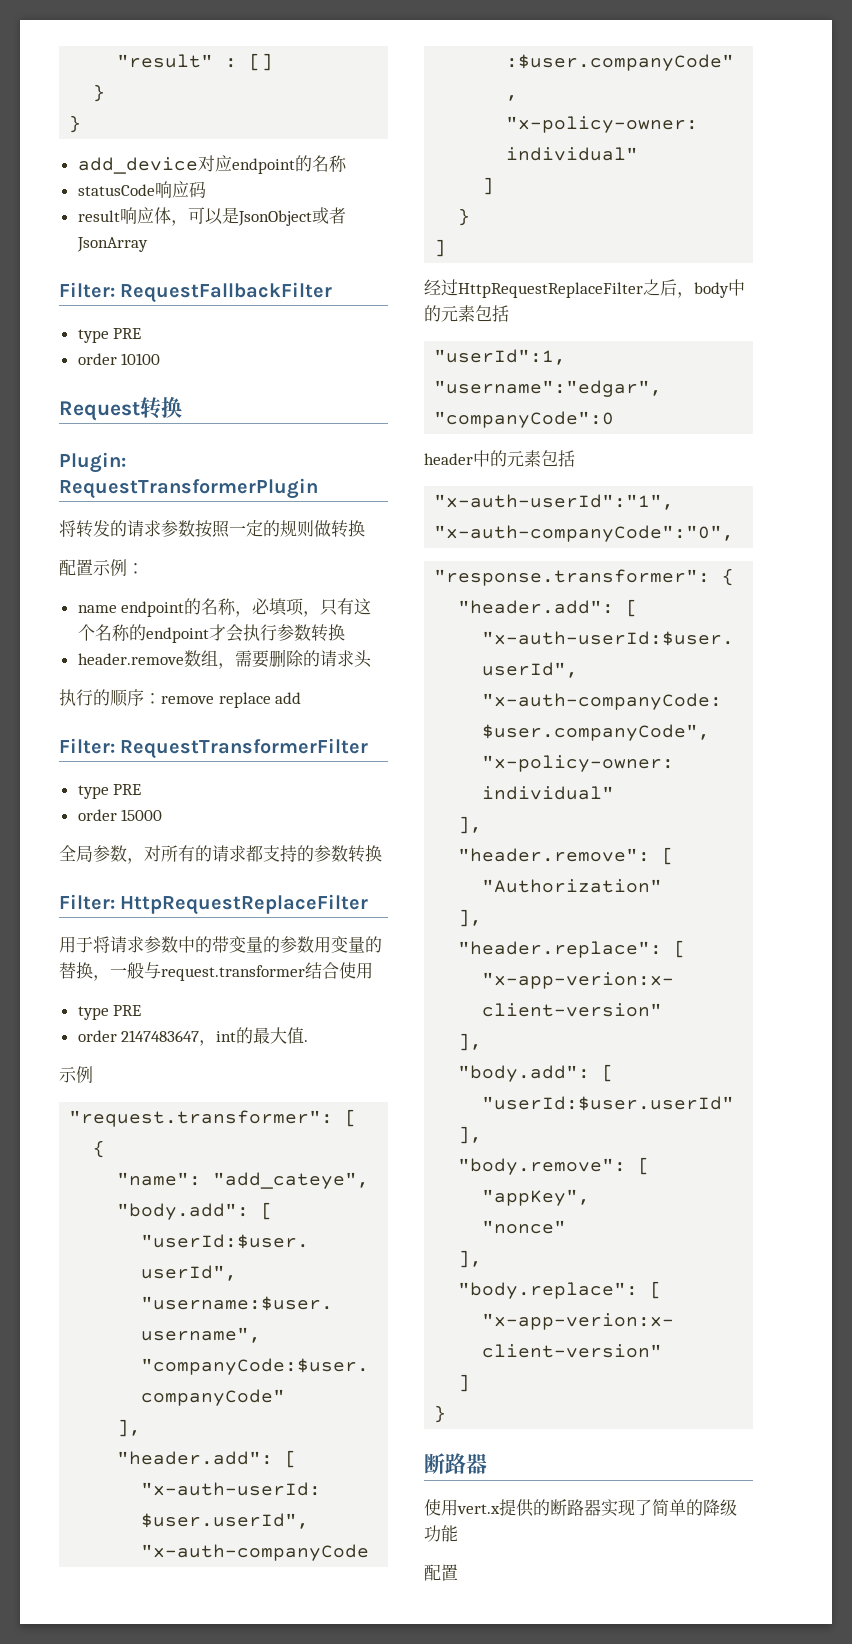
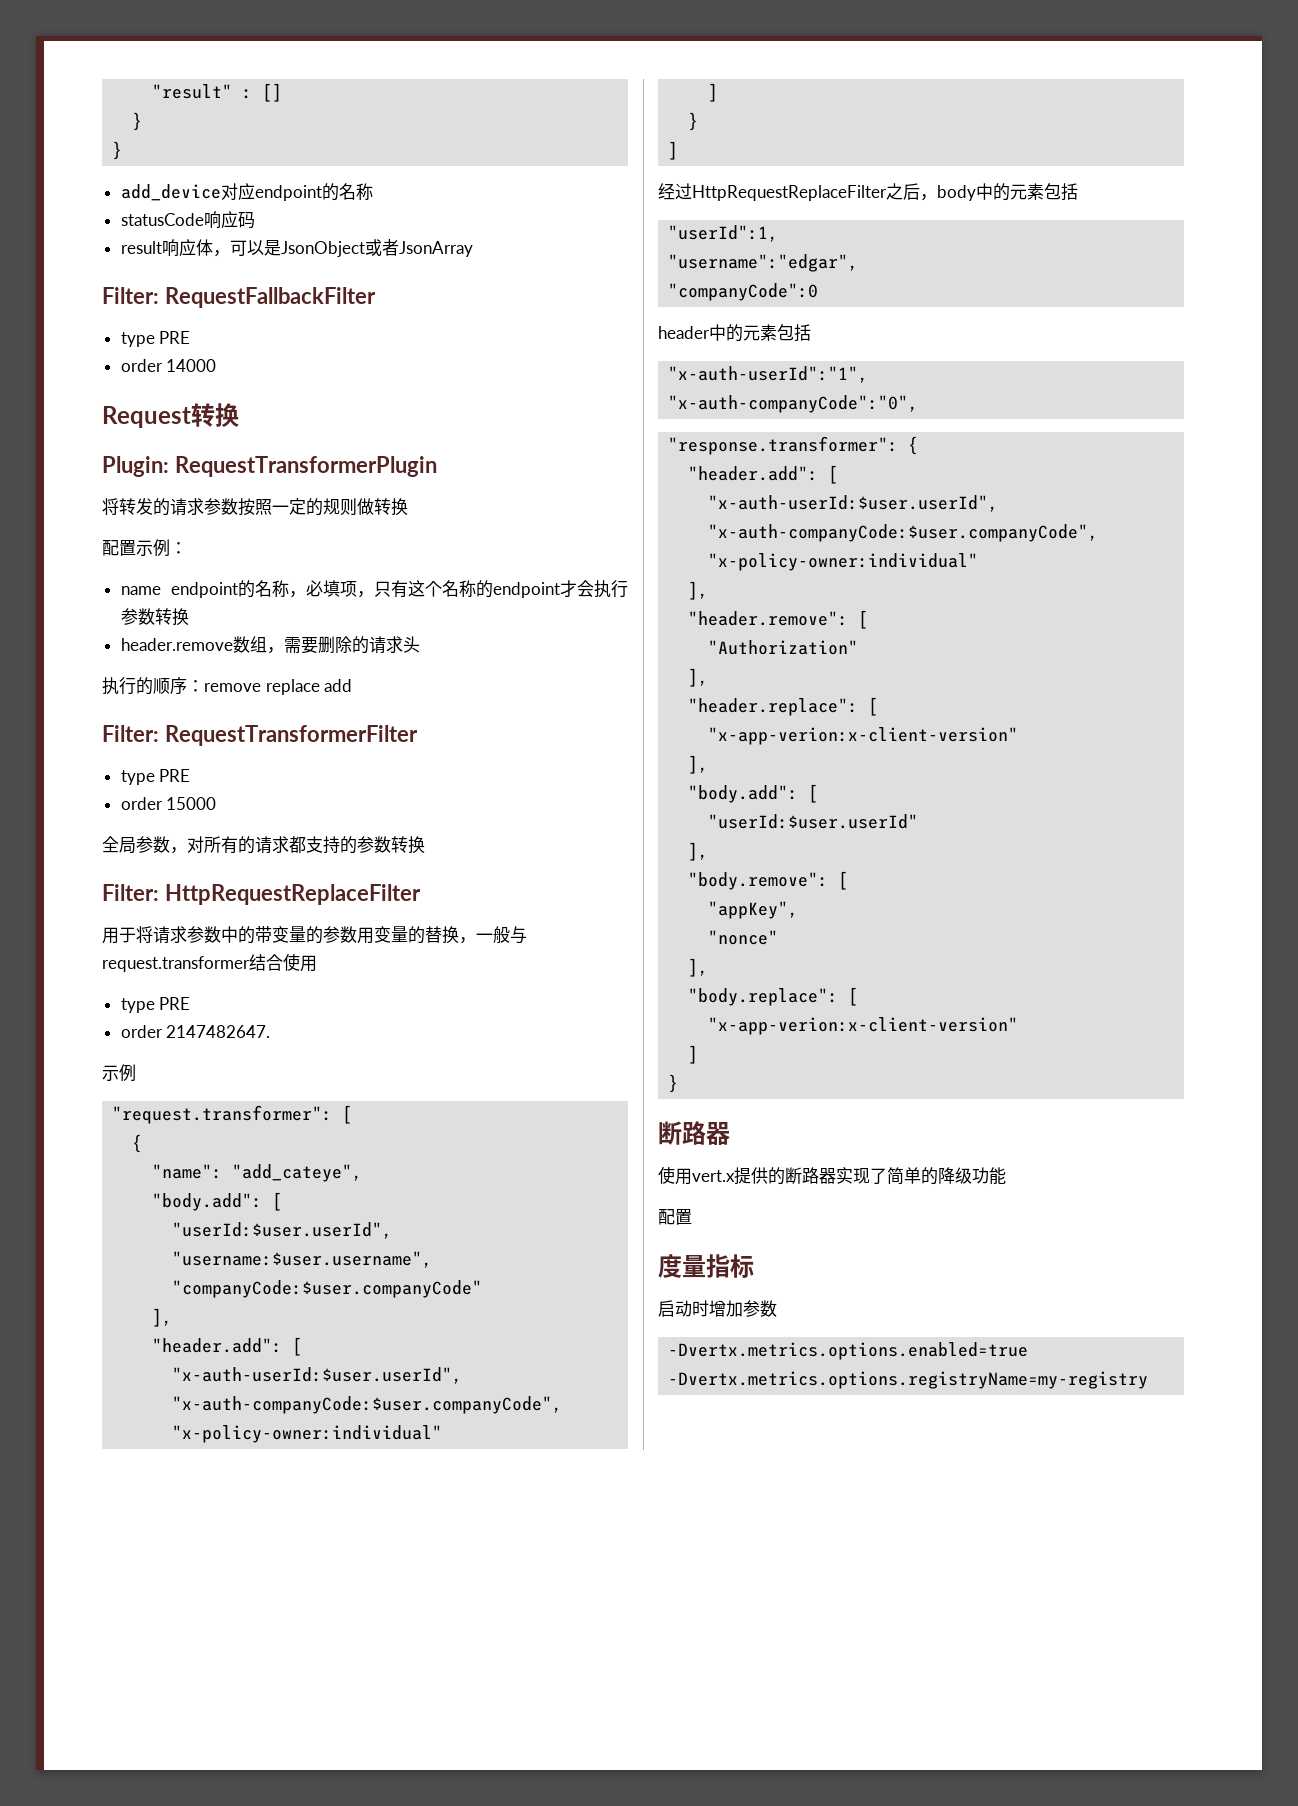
[121,353,161,365] 10100 -> [166,359,217,372] 14000
[121,1027,309,1046] 2147483647，int的最大值. -> [166,1025,271,1038] 2147482647.
(458, 1572) none -> [658,1254,754,1278] [658,1300,777,1317] [668,1342,1029,1360] [668,1371,1149,1389] // 度量指标 // 启动时增加参数 // -Dvertx.metrics.options.enabled=true -Dvertx.metrics.options.registryName=my-registry

